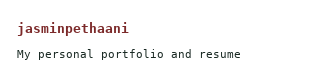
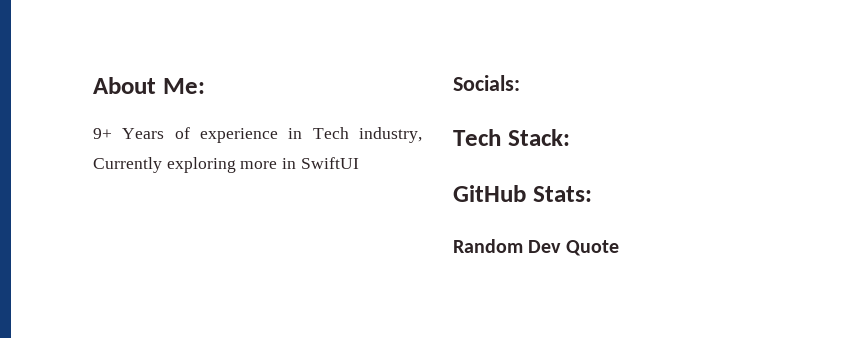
[17,22,129,36] [17,49,241,60] jasminpethaani // My personal portfolio and resume -> [93,77,205,94] [93,127,422,143] [93,157,359,173] [453,75,520,91] [453,129,570,146] [453,185,592,202] [453,239,619,256] About Me: // 9+ Years of experience in Tech industry, Currently exploring more in SwiftUI // Socials: // Tech Stack: // GitHub Stats: // Random Dev Quote

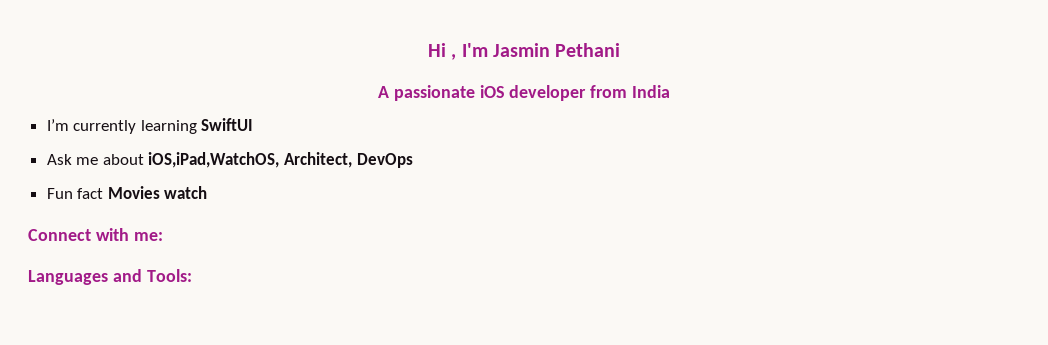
[93,77,205,94] [93,127,422,143] [93,157,359,173] [453,75,520,91] [453,129,570,146] [453,185,592,202] [453,239,619,256] About Me: // 9+ Years of experience in Tech industry, Currently exploring more in SwiftUI // Socials: // Tech Stack: // GitHub Stats: // Random Dev Quote -> [427,43,621,60] [377,85,671,101] [46,118,254,134] [46,152,413,168] [46,186,208,199] [28,228,163,241] [28,269,192,285] Hi , I'm Jasmin Pethani // A passionate iOS developer from India // I’m currently learning SwiftUI // Ask me about iOS,iPad,WatchOS, Architect, DevOps // Fun fact Movies watch // Connect with me: // Languages and Tools:

